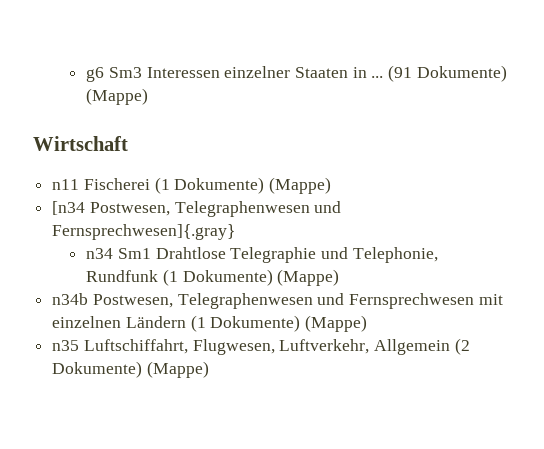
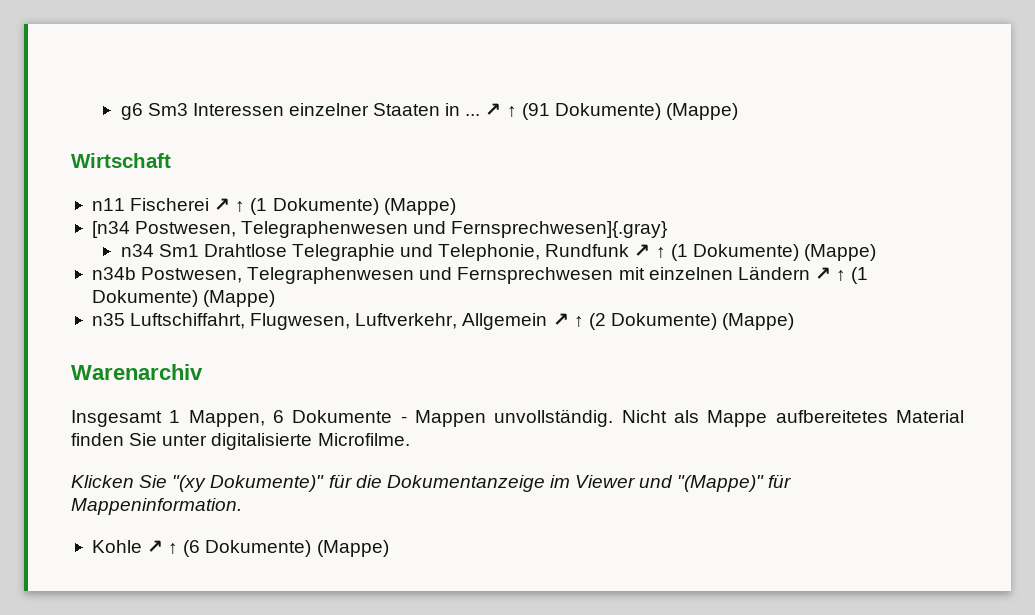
(384, 77) none -> [485,103,517,117] ↗ ↑
(150, 184) none -> [214,198,246,212] ↗ ↑
(159, 276) none -> [634,244,666,258] ↗ ↑
(186, 322) none -> [814,267,847,281] ↗ ↑
(451, 347) none -> [552,313,584,327] ↗ ↑
(209, 369) none -> [71,364,203,380] [71,409,965,427] [71,433,410,450] [71,474,792,492] [71,498,242,515] [91,540,389,557] // Warenarchiv // Insgesamt 1 Mappen, 6 Dokumente - Mappen unvollständig. Nicht als Mappe aufbereitetes Material finden Sie unter digitalisierte Microfilme. // Klicken Sie "(xy Dokumente)" für die Dokumentanzeige im Viewer und "(Mappe)" für Mappeninformation. // Kohle ↗ ↑ (6 Dokumente) (Mappe)

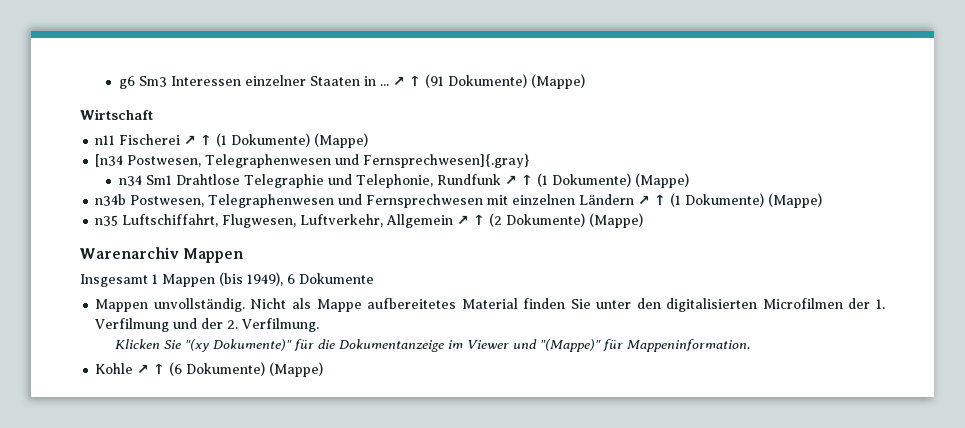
(203, 372) none -> [183,248,244,263] Mappen
[188,410,265,427] Mappen, -> [162,272,283,287] Mappen (bis 1949),
[400,416,407,423] - -> (374, 278) //
[211,433,410,450] digitalisierte Microfilme. -> [636,298,886,312] [95,318,320,332] den digitalisierten Microfilmen der 1. Verfilmung und der 2. Verfilmung.

